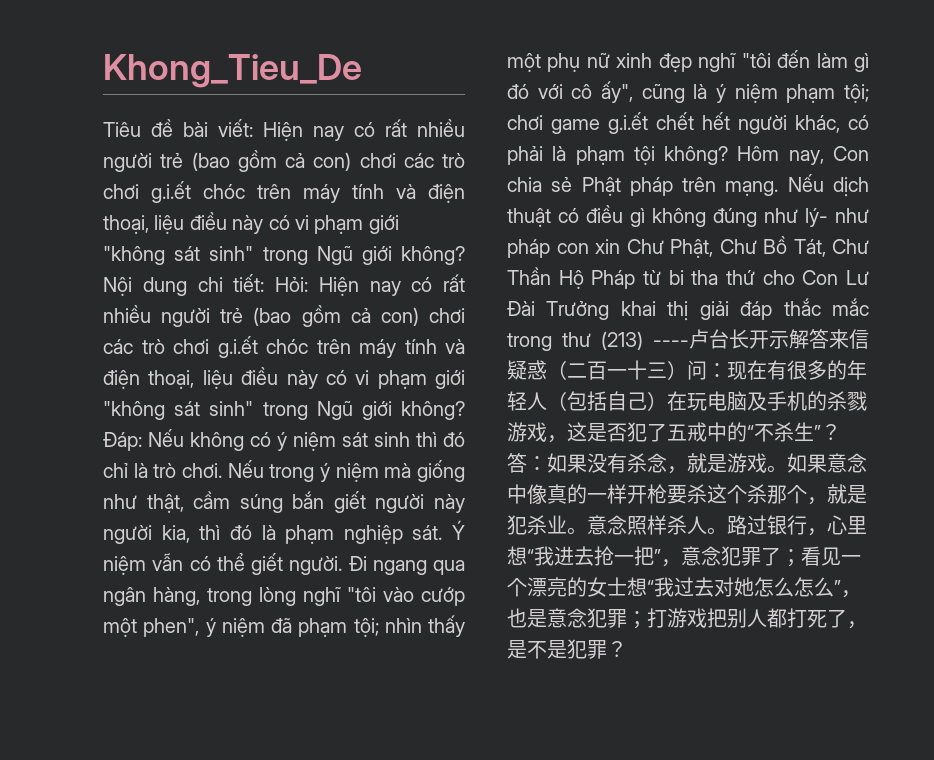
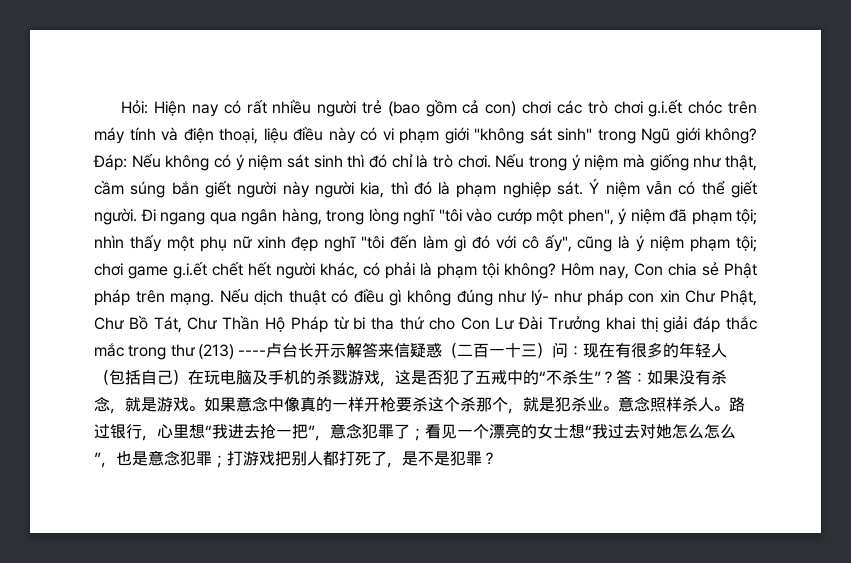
[103,54,362,88] [103,119,465,141] [103,150,465,172] [103,181,465,203] [103,212,399,234] [103,246,466,265] [103,274,265,296] Khong_Tieu_De // Tiêu đề bài viết: Hiện nay có rất nhiều người trẻ (bao gồm cả con) chơi các trò chơi g.i.ết chóc trên máy tính và điện thoại, liệu điều này có vi phạm giới "không sát sinh" trong Ngũ giới không? Nội dung chi tiết: -> (121, 107) none

